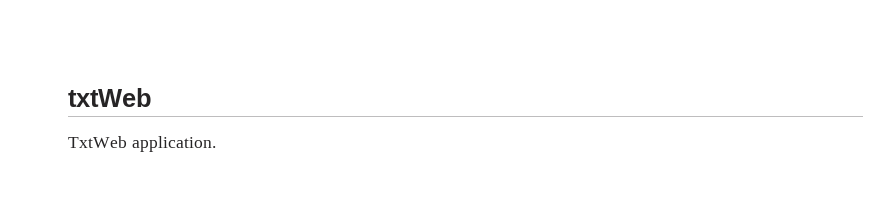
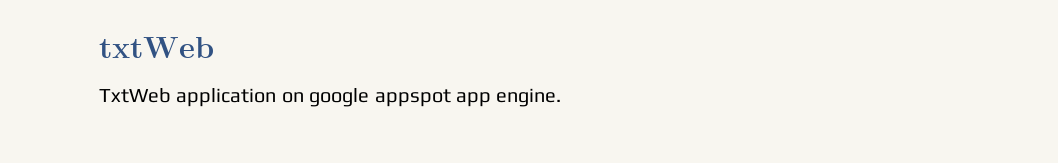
[131,136,216,152] application. -> [176,88,562,107] application on google appspot app engine.

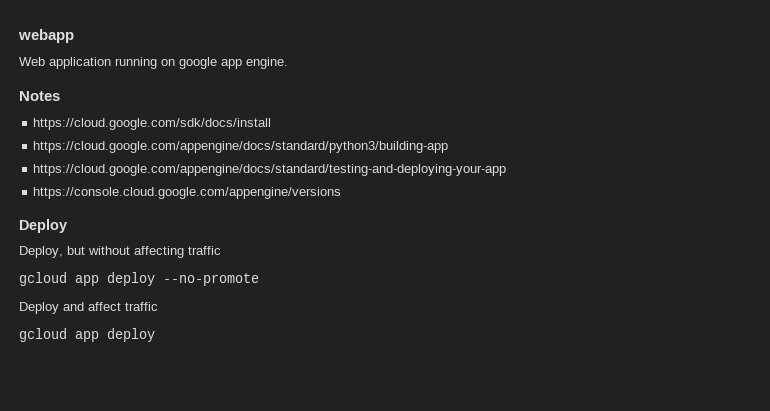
[99,37,214,58] [99,88,277,107] txtWeb // TxtWeb application -> [18,29,74,43] [19,57,157,69] webapp // Web application running
[374,89,451,107] appspot -> (217, 63) none
(562, 97) none -> [19,91,60,101] [33,118,272,130] [33,141,449,153] [33,164,507,176] [33,187,342,199] [19,219,67,233] [19,246,221,258] [19,272,259,286] [19,302,158,314] [19,328,155,342] // Notes // https://cloud.google.com/sdk/docs/install // https://cloud.google.com/appengine/docs/standard/python3/building-app // https://cloud.google.com/appengine/docs/standard/testing-and-deploying-your-app // https://console.cloud.google.com/appengine/versions // Deploy // Deploy, but without affecting traffic // gcloud app deploy --no-promote // Deploy and affect traffic // gcloud app deploy

